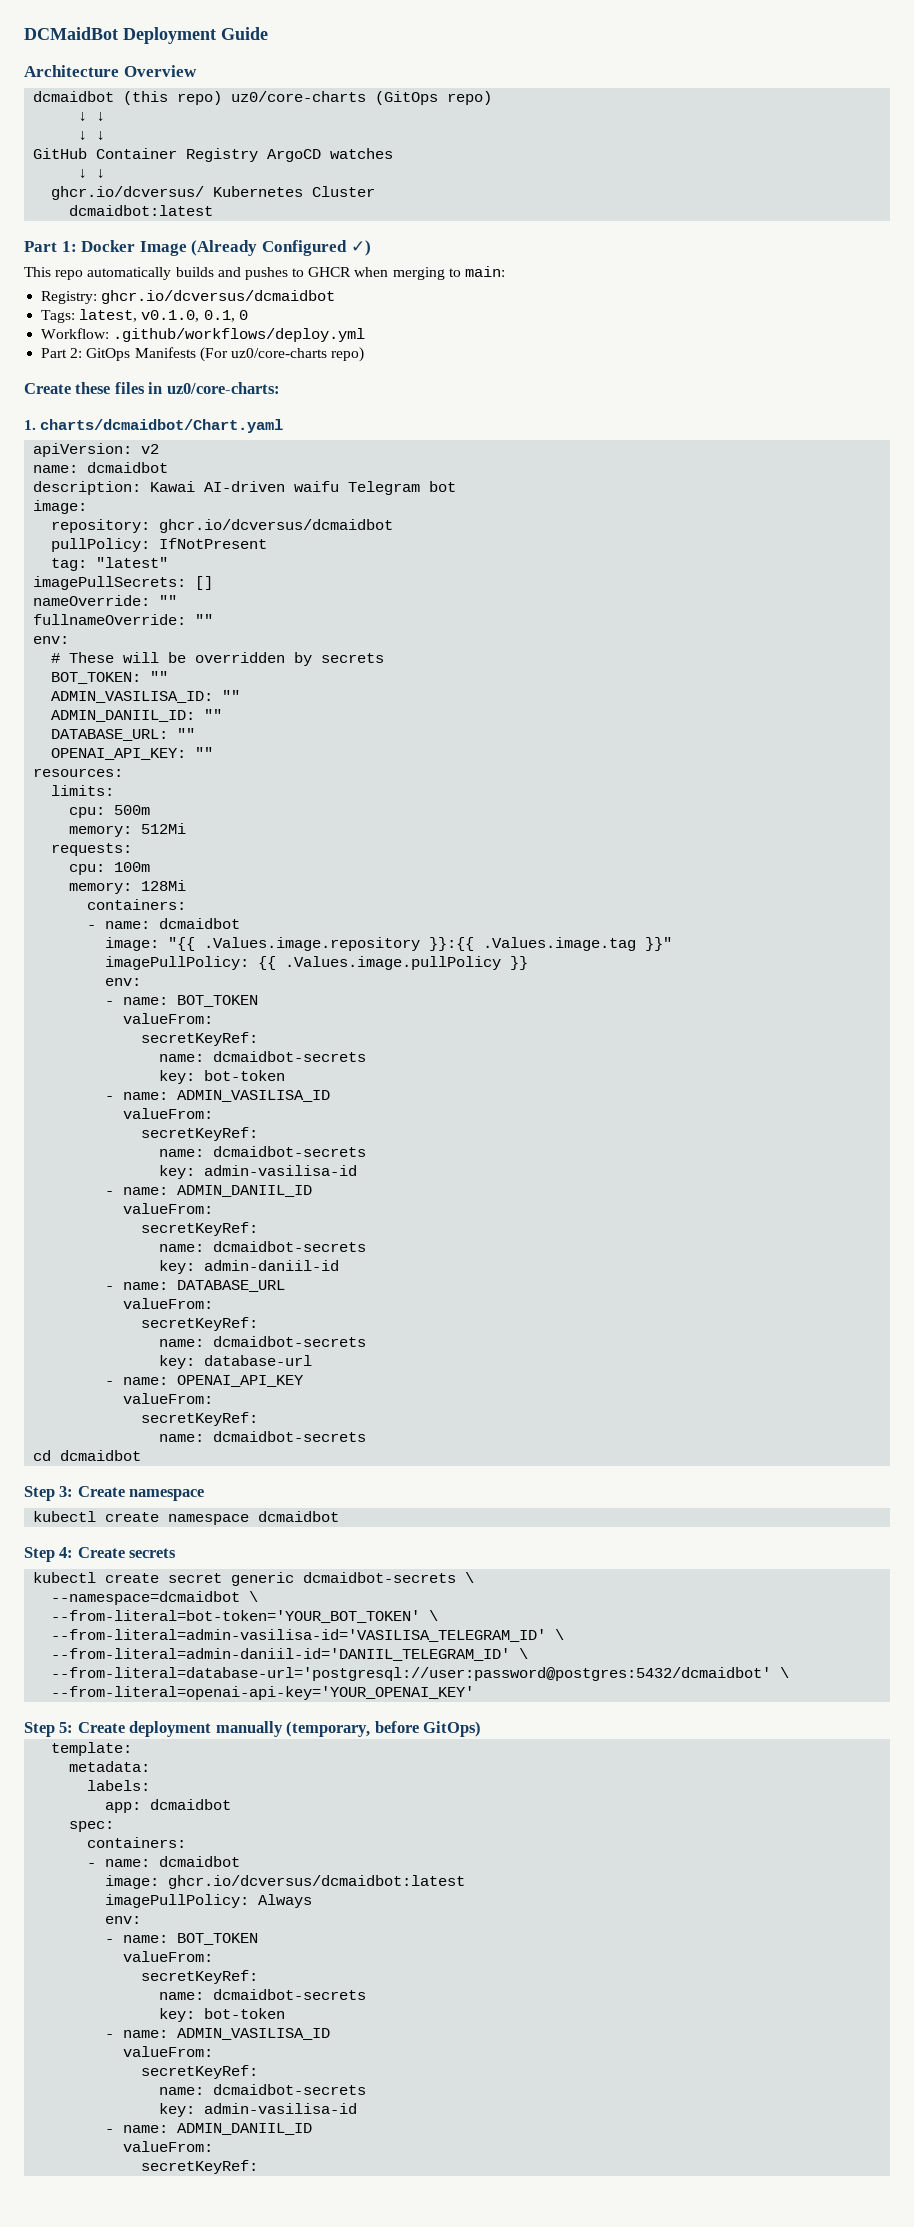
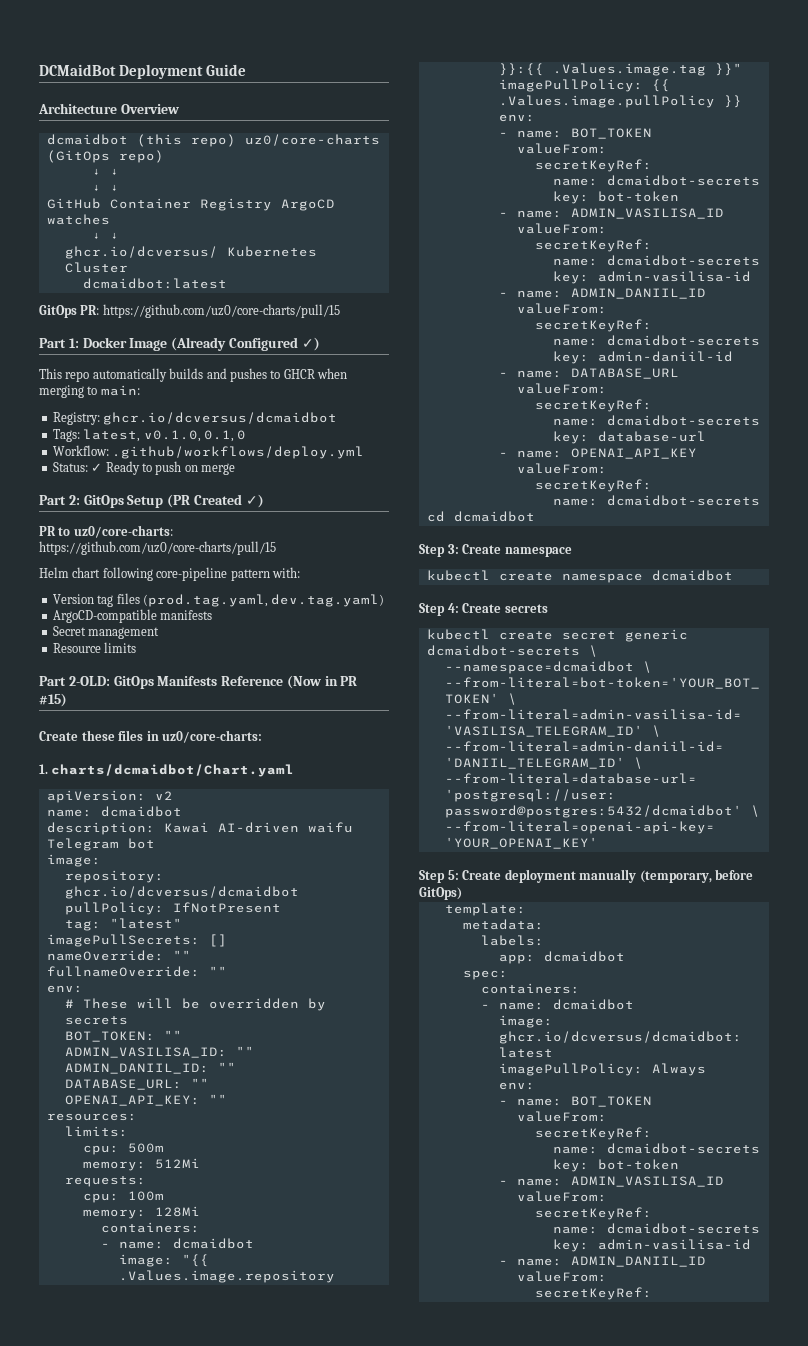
(214, 210) none -> [39,304,340,318] // GitOps PR: https://github.com/uz0/core-charts/pull/15
[41,347,365,362] Part 2: GitOps Manifests (For uz0/core-charts repo) -> [52,461,235,475] [39,494,264,508] [39,525,173,538] [39,541,276,555] [39,567,300,581] [52,593,385,607] [52,609,213,623] [52,626,160,639] [52,642,137,653] [39,675,358,689] [39,693,67,707] Status: ✓ Ready to push on merge // Part 2: GitOps Setup (PR Created ✓) // PR to uz0/core-charts: https://github.com/uz0/core-charts/pull/15 // Helm chart following core-pipeline pattern with: // Version tag files (prod.tag.yaml, dev.tag.yaml) // ArgoCD-compatible manifests // Secret management // Resource limits // Part 2-OLD: GitOps Manifests Reference (Now in PR #15)

